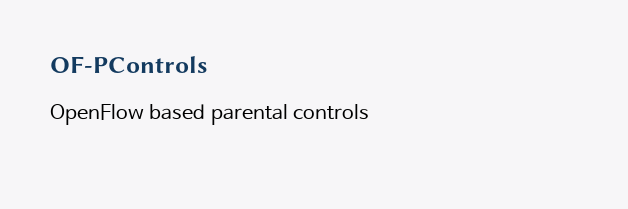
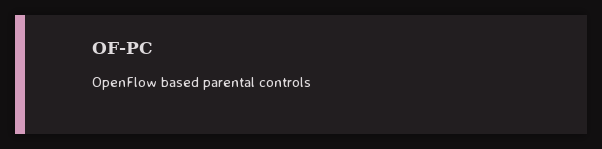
[50,56,207,73] OF-PControls -> [92,42,153,54] OF-PC

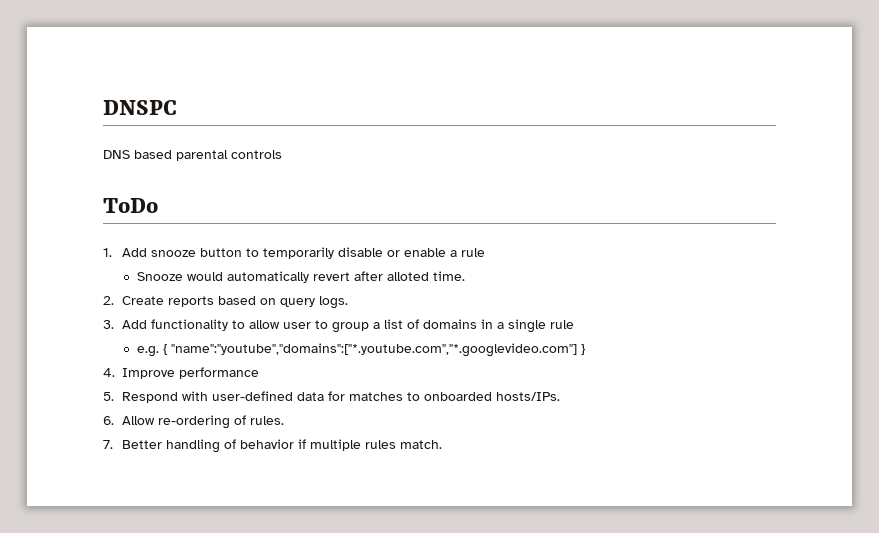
[92,42,153,54] [92,77,157,90] OF-PC // OpenFlow -> [103,100,177,115] [103,150,130,159] DNSPC // DNS
(311, 82) none -> [103,198,158,213] [103,247,485,259] [136,271,465,283] [103,296,348,309] [103,319,574,333] [136,343,585,357] [103,367,259,379] [103,391,560,403] [103,415,284,429] [103,439,442,453] // ToDo // 1. Add snooze button to temporarily disable or enable a rule // Snooze would automatically revert after alloted time. // 2. Create reports based on query logs. // 3. Add functionality to allow user to group a list of domains in a single rule // e.g. { "name":"youtube","domains":["*.youtube.com","*.googlevideo.com"] } // 4. Improve performance // 5. Respond with user-defined data for matches to onboarded hosts/IPs. // 6. Allow re-ordering of rules. // 7. Better handling of behavior if multiple rules match.

